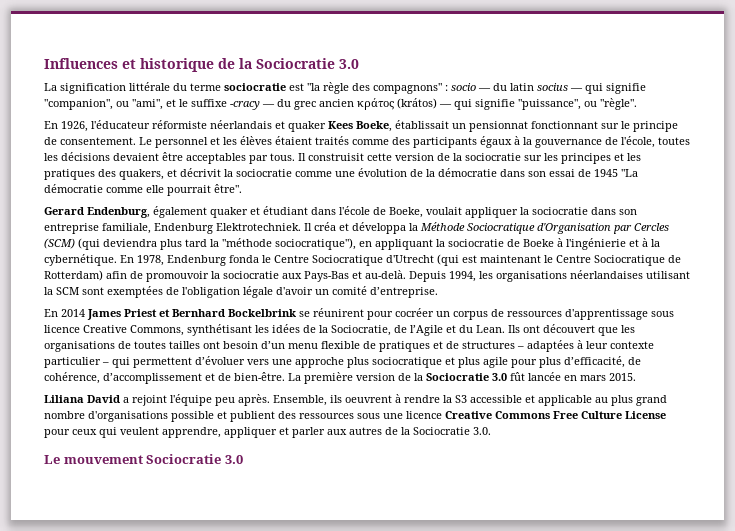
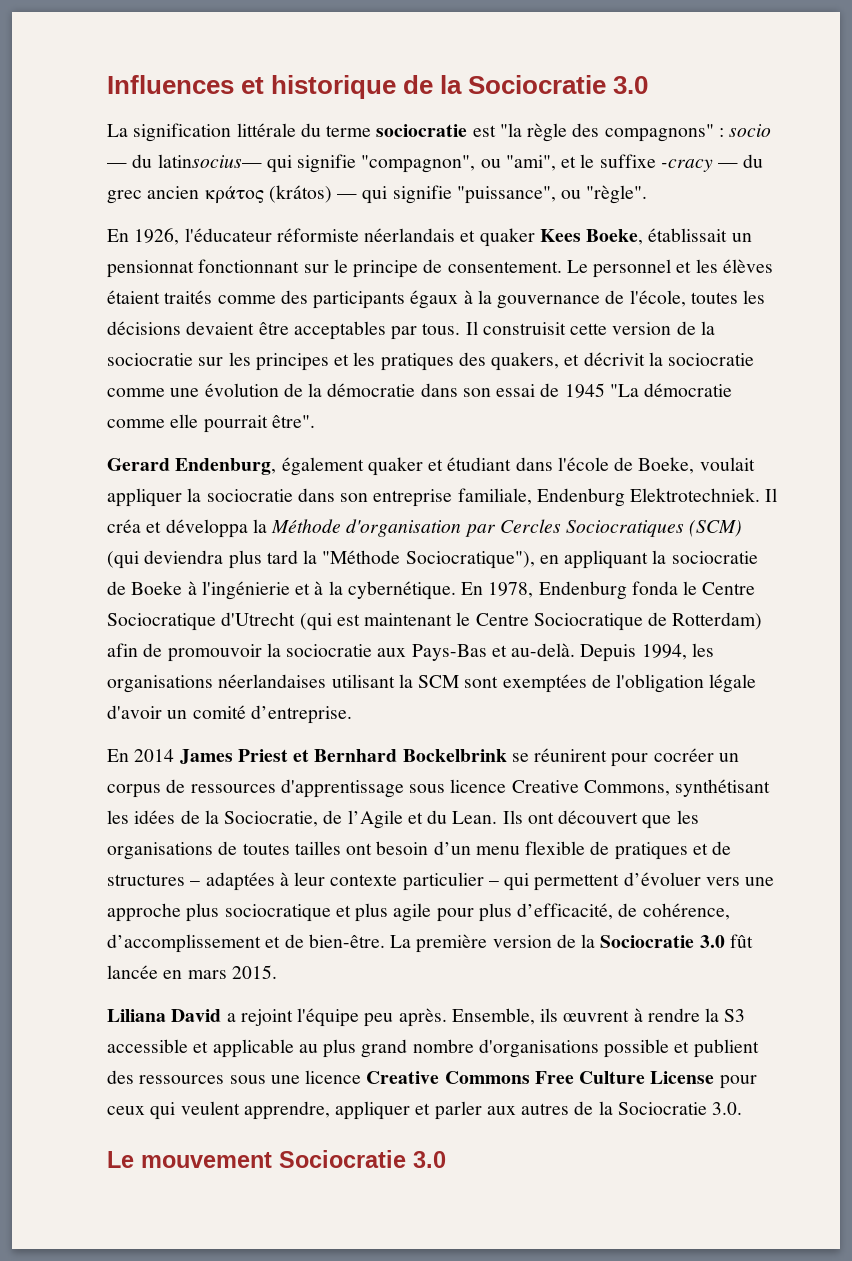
[510,83,646,94] [44,99,113,110] latin socius — qui signifie "companion", -> [157,154,476,173] latinsocius— qui signifie "compagnon",
[467,223,611,234] Sociocratique d'Organisation -> [346,519,462,537] d'organisation
(669, 227) none -> [566,520,685,537] Sociocratiques
[222,238,356,250] "méthode sociocratique"), -> [322,550,535,569] "Méthode Sociocratique"),
[345,395,392,403] oeuvrent -> [563,1010,630,1022] œuvrent

